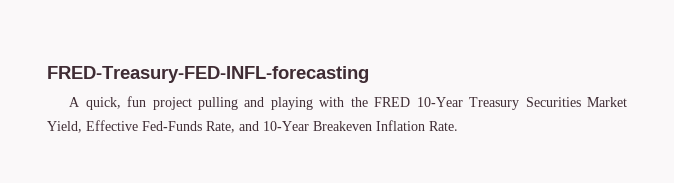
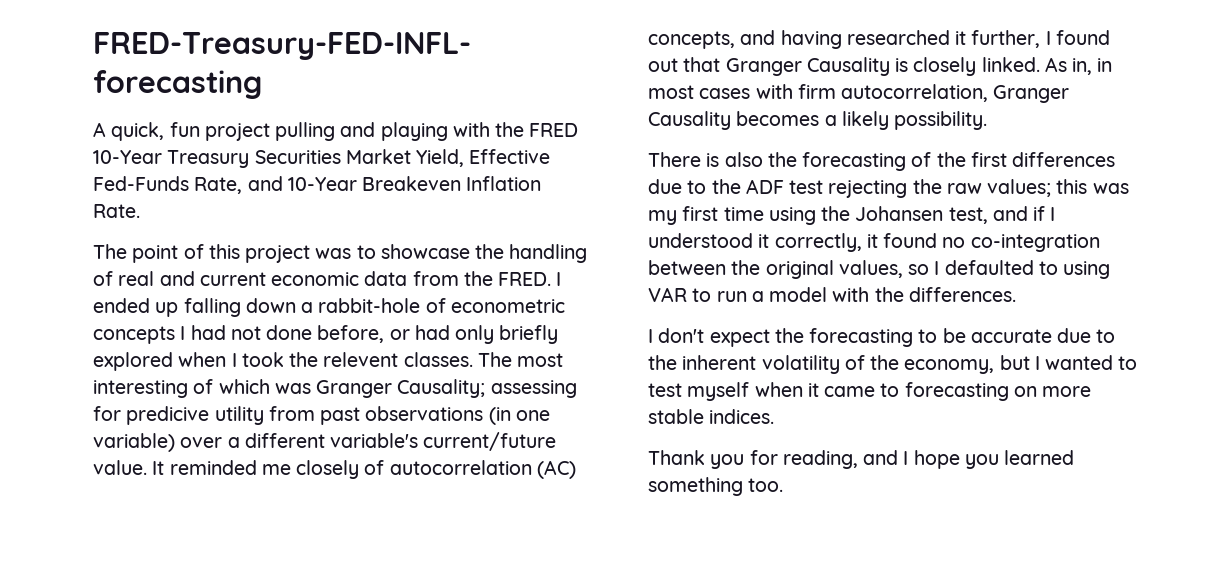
(458, 126) none -> [93,244,588,263] [93,271,562,286] [93,298,565,317] [93,325,559,344] [93,352,564,371] [93,379,577,398] [93,406,550,425] [93,432,557,452] [93,460,576,479] [648,30,1110,49] [648,57,1113,76] [648,84,1070,103] [648,111,988,130] [648,152,1116,171] [648,179,1129,198] [648,206,1056,225] [648,233,1100,252] [648,260,1111,279] [648,287,1016,302] [648,328,1116,347] [648,355,1138,374] [648,382,1092,401] [648,409,775,424] [648,450,1075,469] [648,477,784,496] // The point of this project was to showcase the handling of real and current economic data from the FRED. I ended up falling down a rabbit-hole of econometric concepts I had not done before, or had only briefly explored when I took the relevent classes. The most interesting of which was Granger Causality; assessing for predicive utility from past observations (in one variable) over a different variable's current/future value. It reminded me closely of autocorrelation (AC) concepts, and having researched it further, I found out that Granger Causality is closely linked. As in, in most cases with firm autocorrelation, Granger Causality becomes a likely possibility. // There is also the forecasting of the first differences due to the ADF test rejecting the raw values; this was my first time using the Johansen test, and if I understood it correctly, it found no co-integration between the original values, so I defaulted to using VAR to run a model with the differences. // I don't expect the forecasting to be accurate due to the inherent volatility of the economy, but I wanted to test myself when it came to forecasting on more stable indices. // Thank you for reading, and I hope you learned something too.

